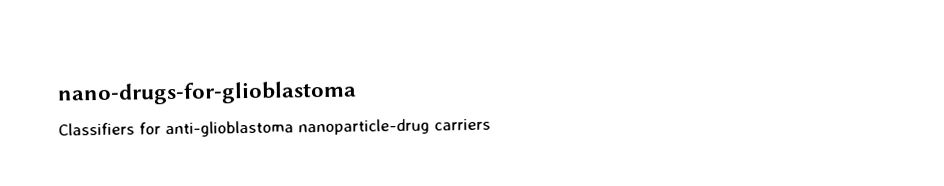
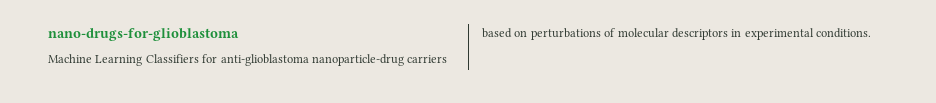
(357, 93) none -> [48,54,143,66] Machine Learning
(491, 124) none -> [482,28,871,40] based on perturbations of molecular descriptors in experimental conditions.

